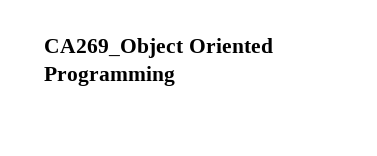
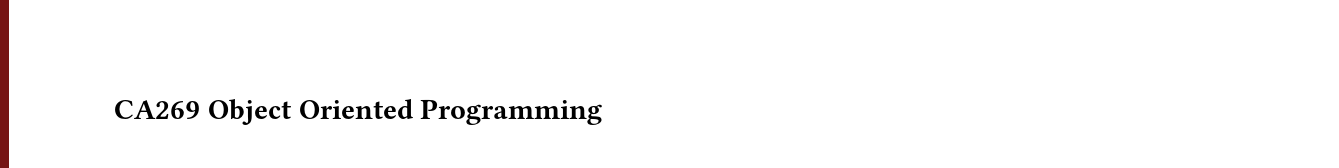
[44,38,184,58] CA269_Object -> [114,99,291,125] CA269 Object

